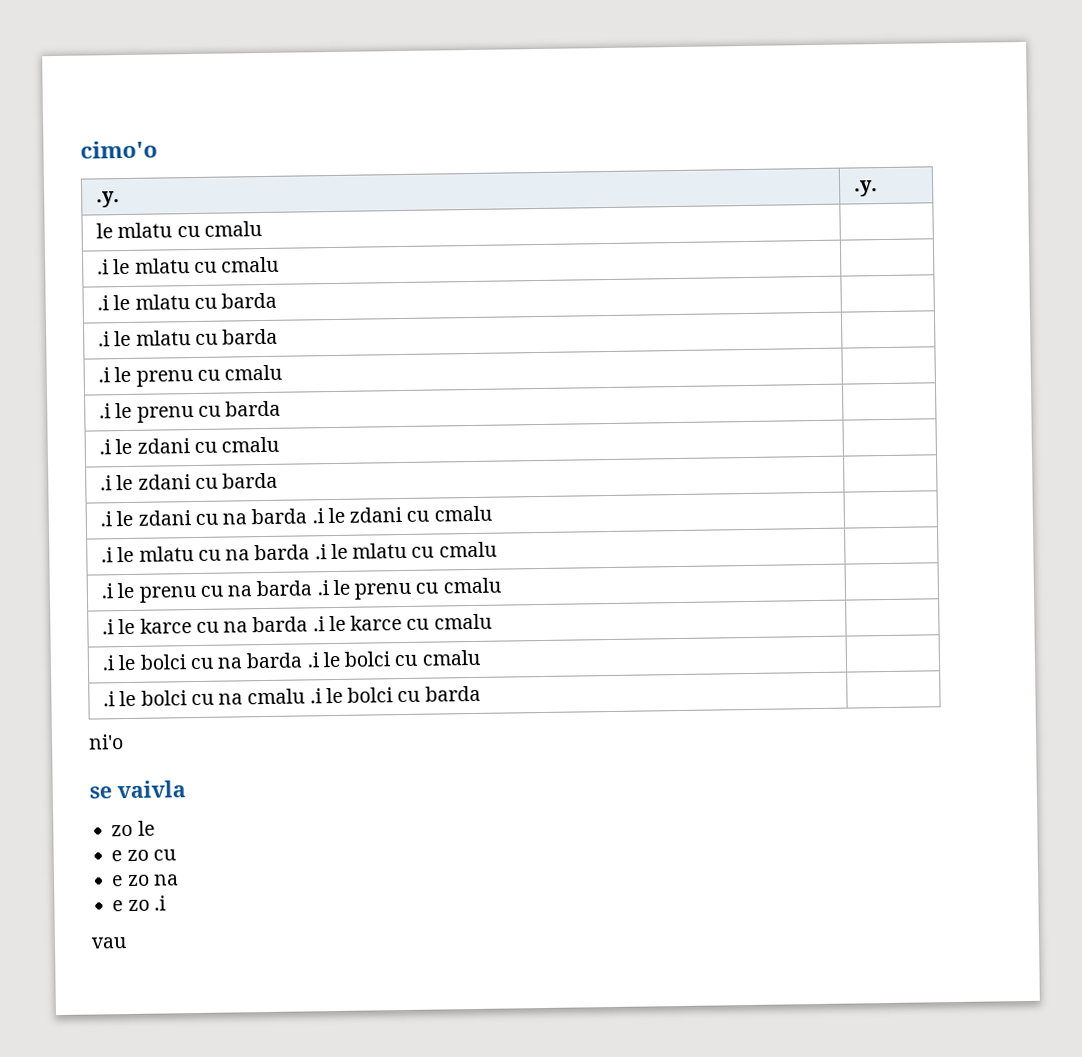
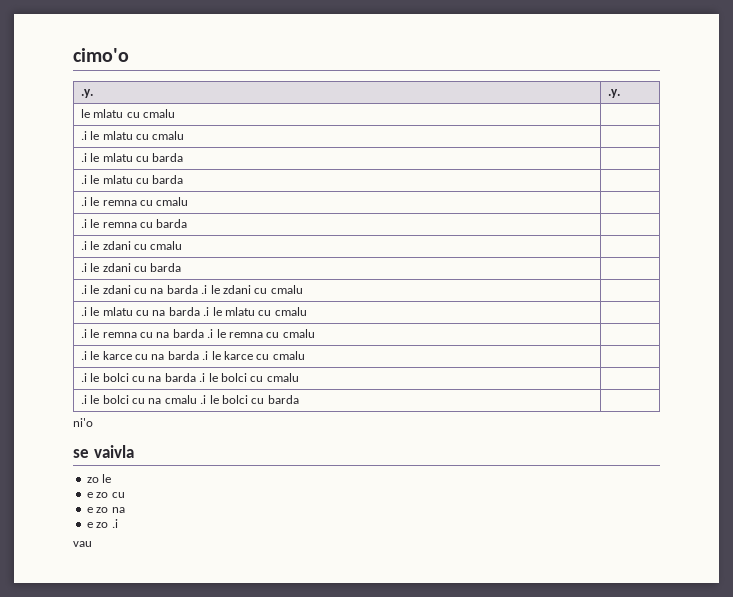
[135,364,283,387] [99,402,194,423] prenu cu cmalu | // .i le prenu -> [102,197,189,206] [80,219,137,228] remna cu cmalu | // .i le remna
[138,579,413,603] prenu cu na barda .i le prenu -> [102,329,263,338] remna cu na barda .i le remna

